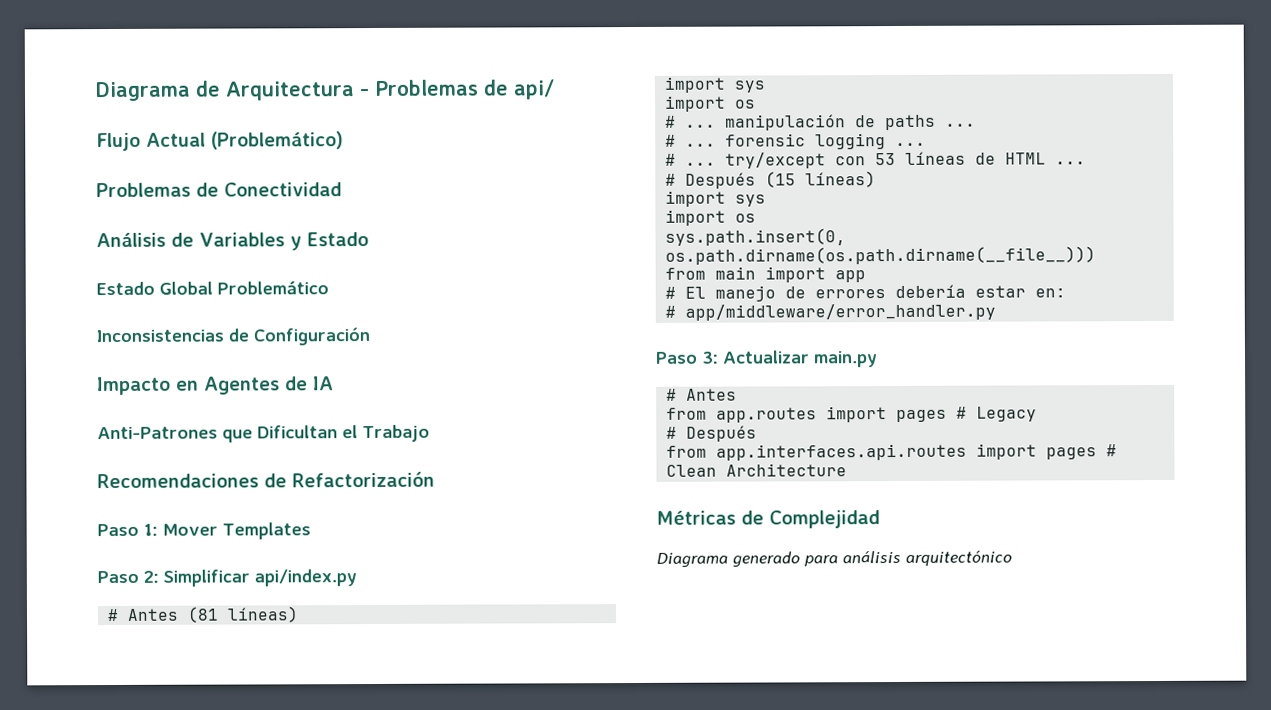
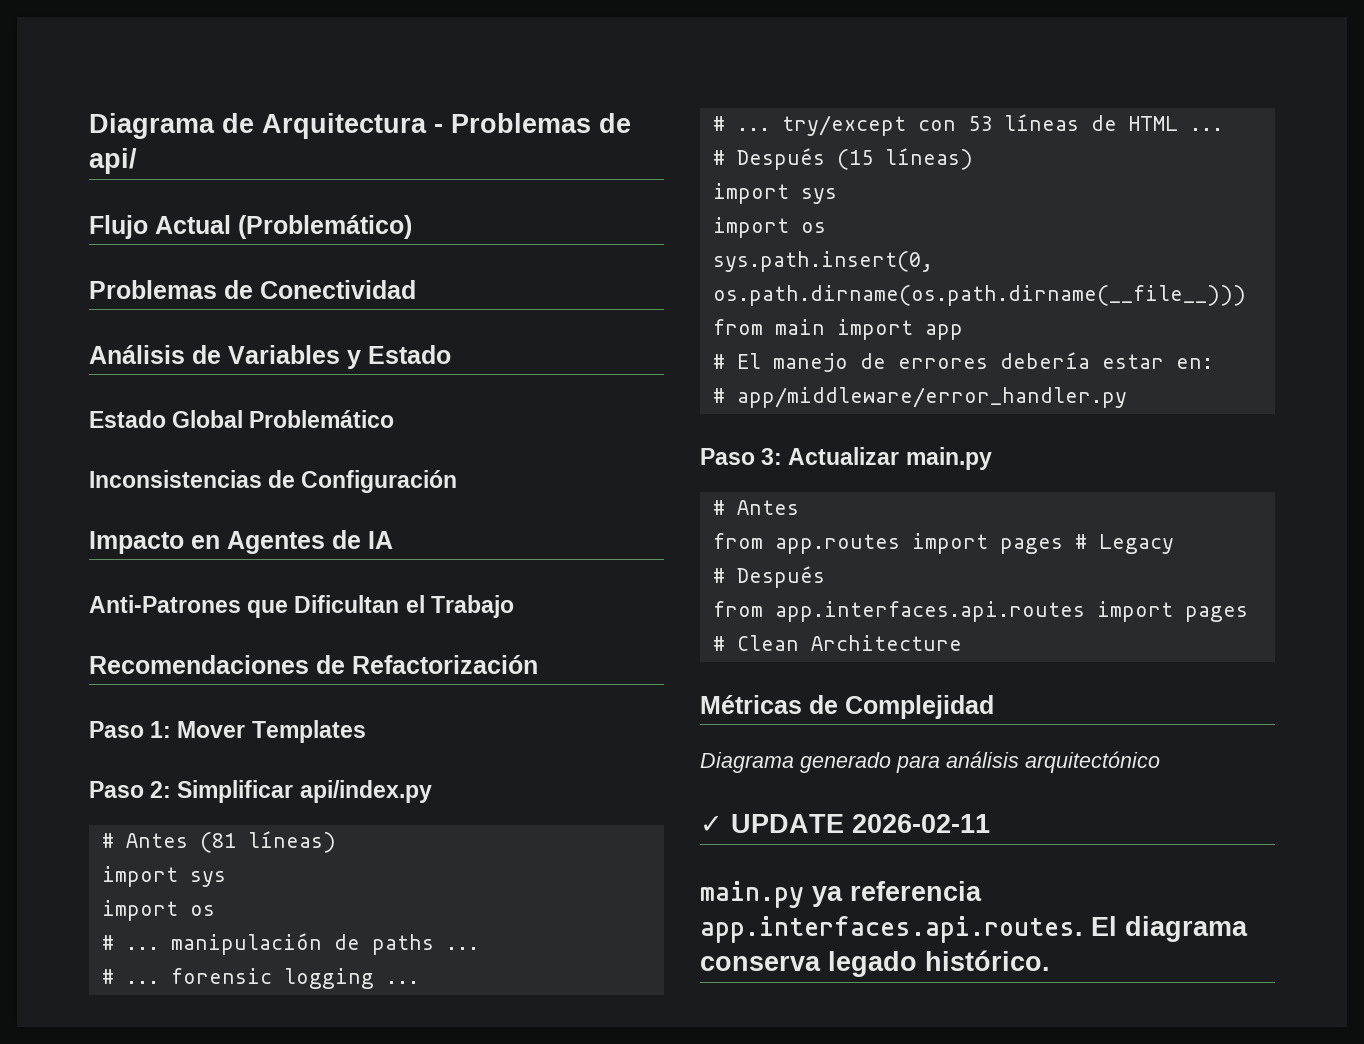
(1012, 558) none -> [700,814,990,833] [700,881,982,908] [700,916,1248,943] [700,950,1050,977] // ✓ UPDATE 2026-02-11 // main.py ya referencia app.interfaces.api.routes. El diagrama conserva legado histórico.

